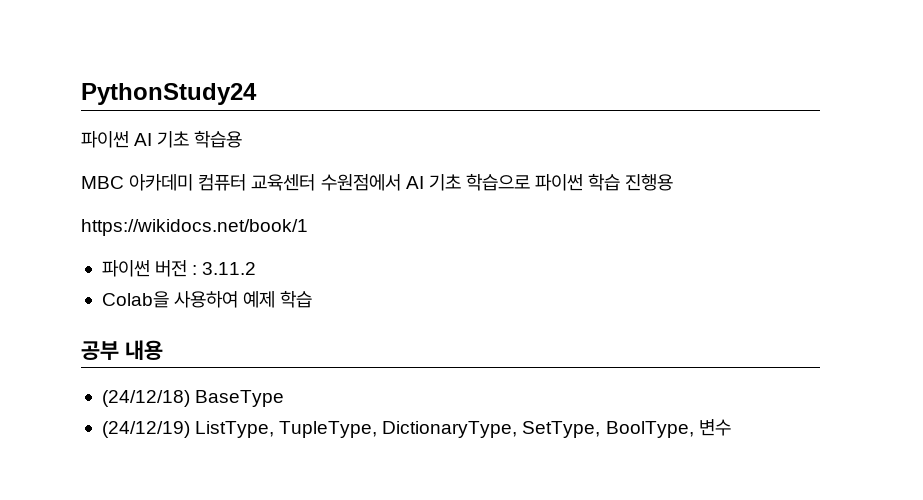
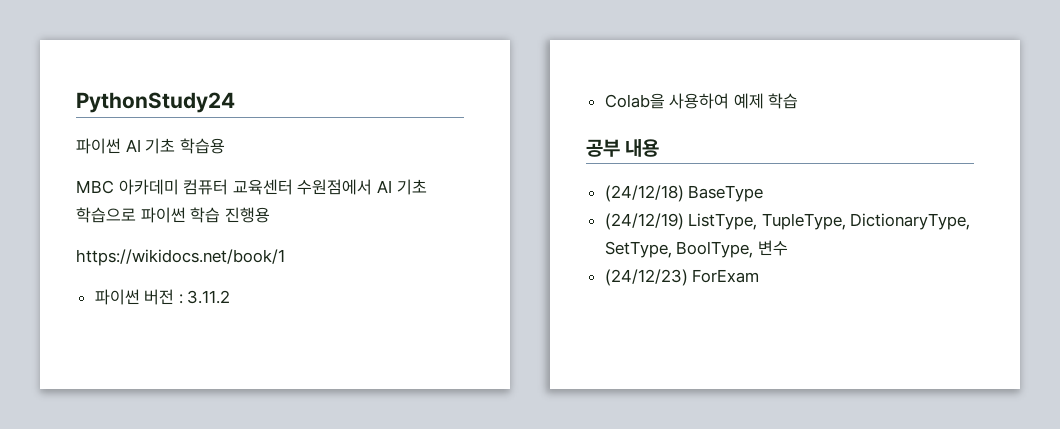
(731, 427) none -> [604,269,760,286] // (24/12/23) ForExam

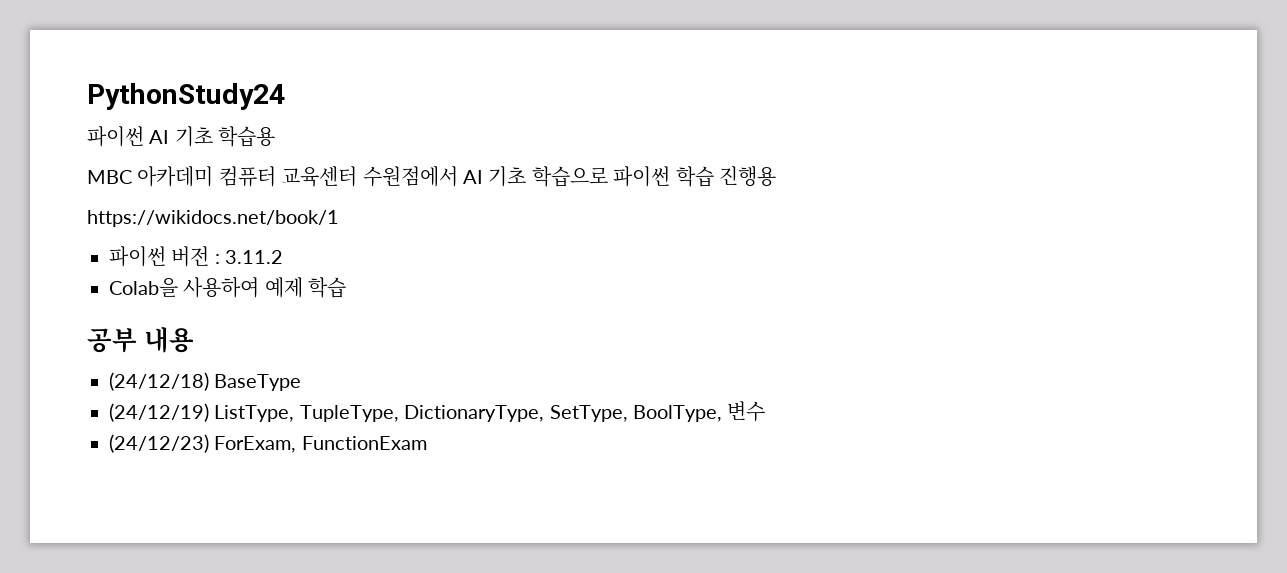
[692,269,760,283] ForExam -> [214,436,427,453] ForExam, FunctionExam

